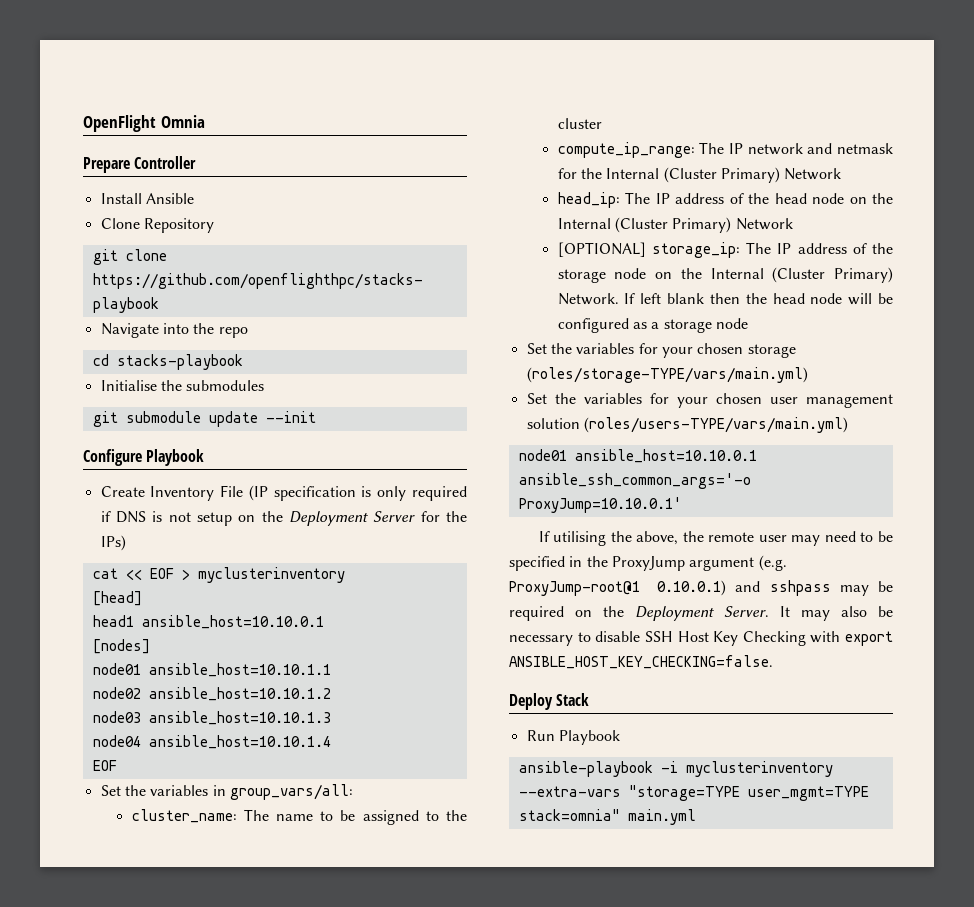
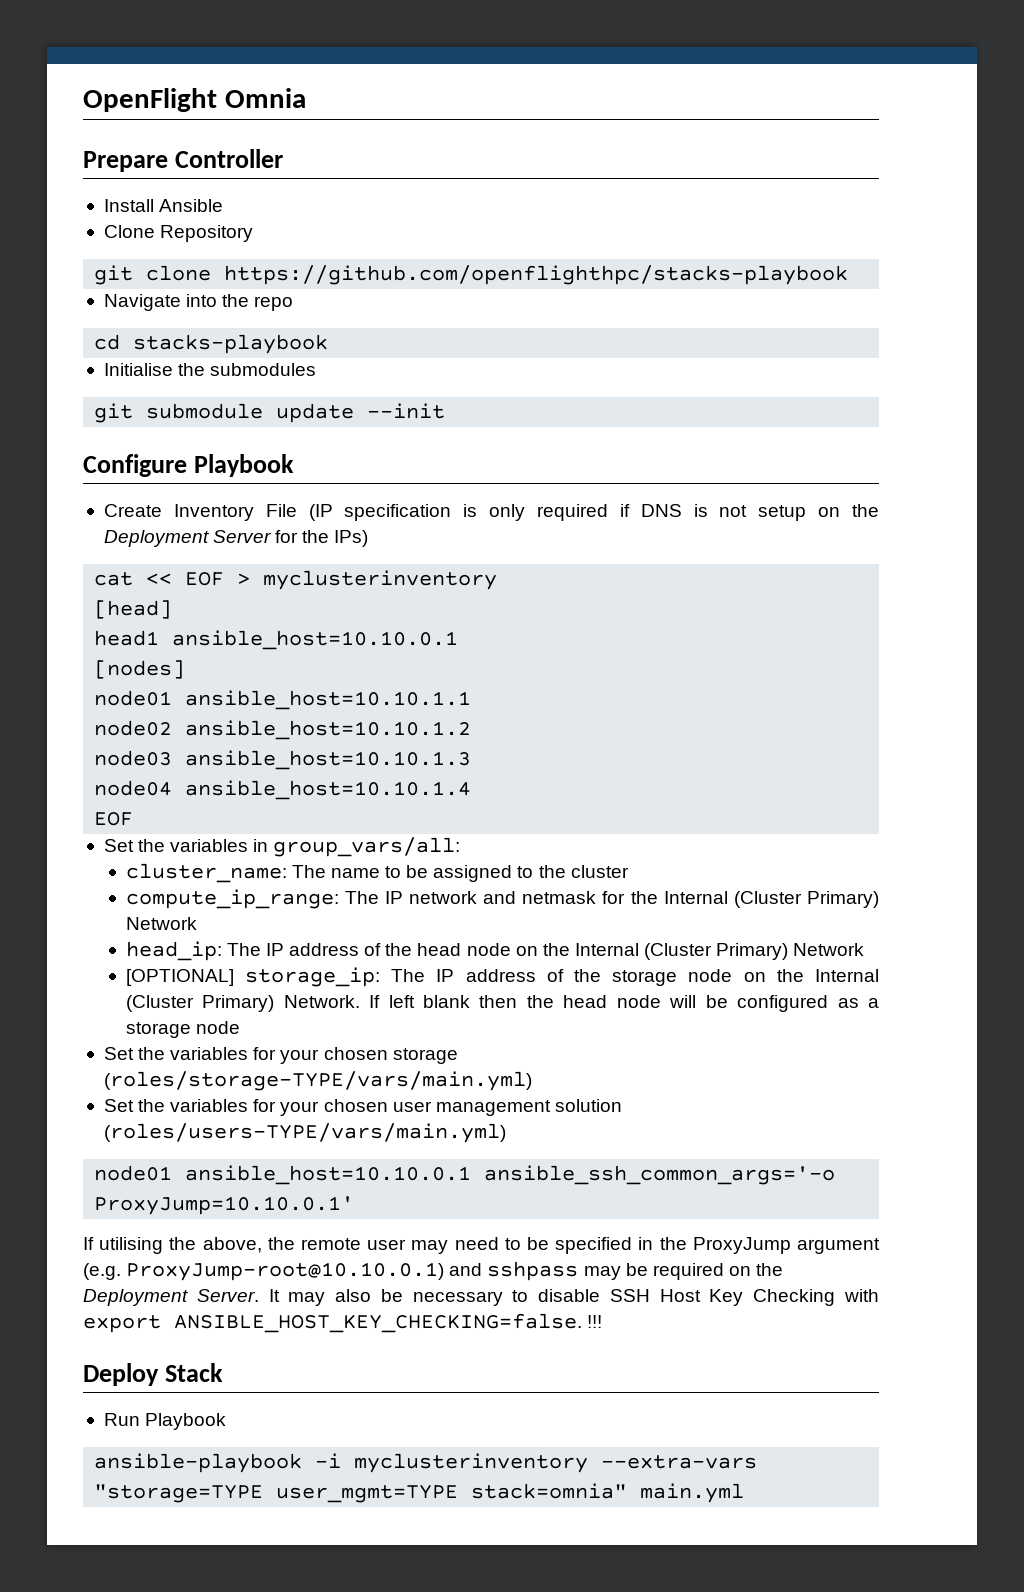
[509,580,727,596] ProxyJump-root@1 0.10.0.1) -> [126,1262,445,1281] ProxyJump-root@10.10.0.1)
(773, 662) none -> [587,1315,603,1328] !!!

